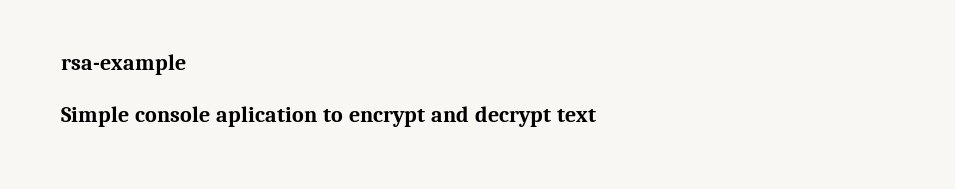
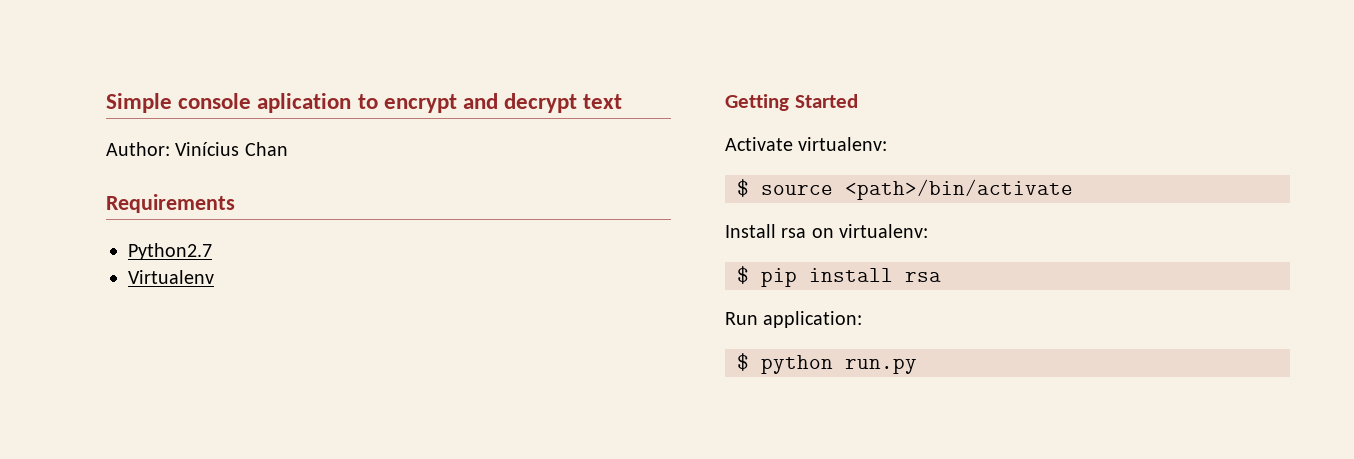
[61,54,186,75] rsa-example // -> (106, 103) none
(596, 115) none -> [106,142,288,156] [106,194,235,213] [128,243,212,260] [128,270,214,284] [725,94,858,111] [725,137,888,151] [737,179,1073,200] [725,224,929,238] [737,266,941,287] [725,311,863,328] [737,353,917,374] // Author: Vinícius Chan // Requirements // Python2.7 // Virtualenv // Getting Started // Activate virtualenv: // $ source <path>/bin/activate // Install rsa on virtualenv: // $ pip install rsa // Run application: // $ python run.py

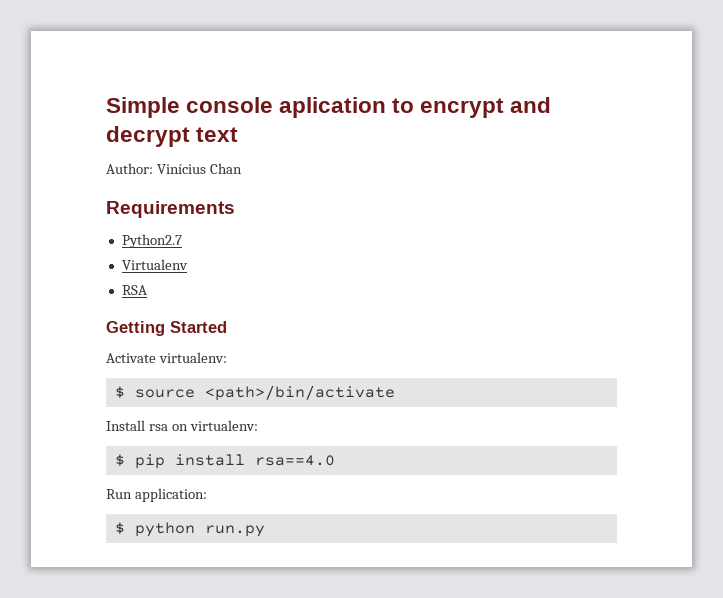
(214, 277) none -> [121,285,147,295] // RSA
[905,272,941,282] rsa -> [254,455,335,466] rsa==4.0

